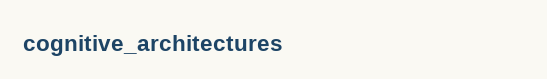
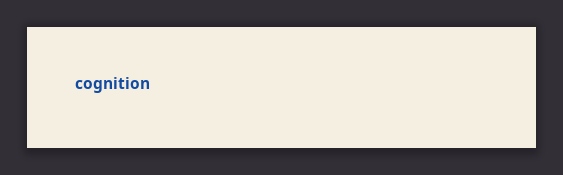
[23,35,283,56] cognitive_architectures -> [75,77,150,93] cognition

